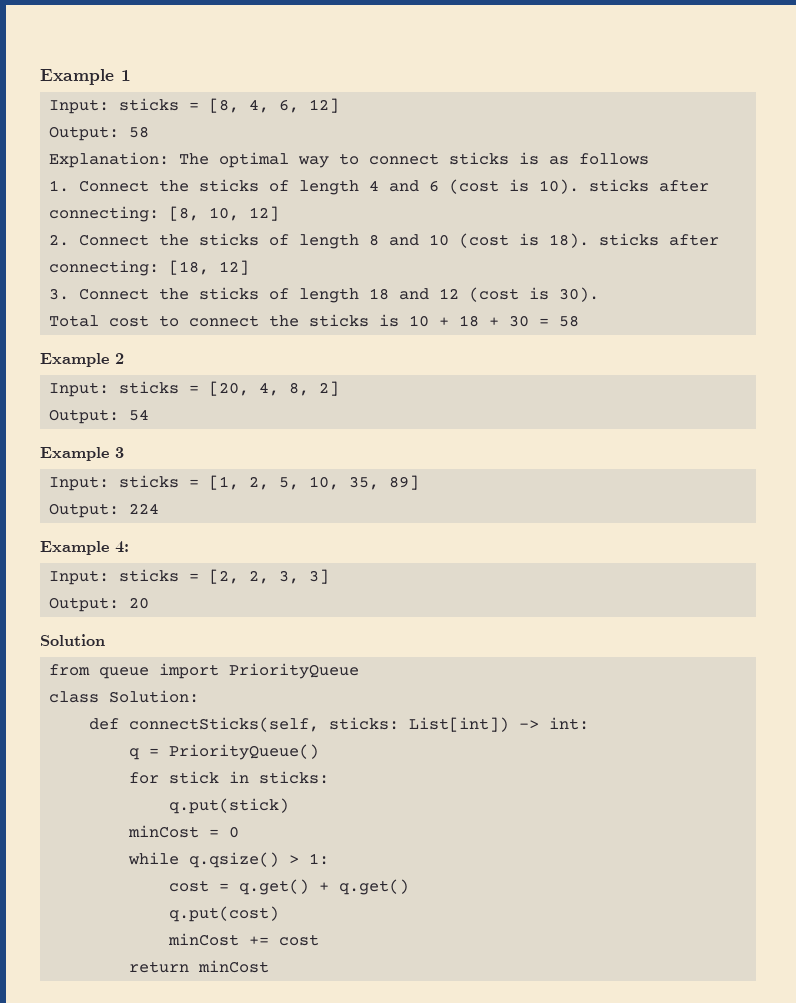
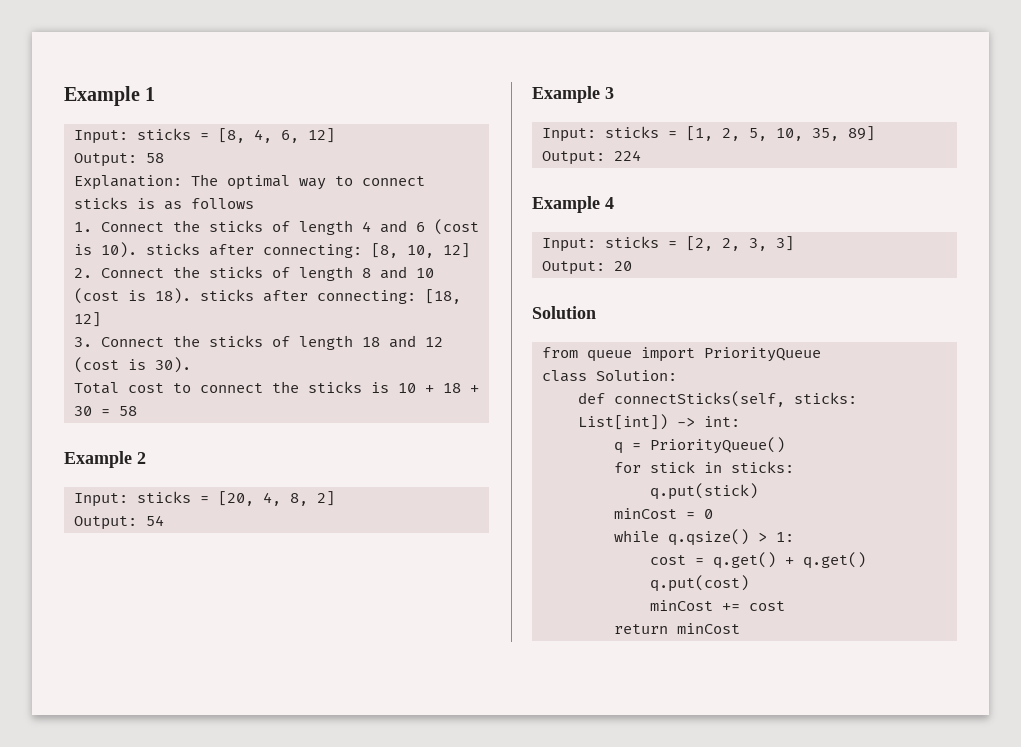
[115,541,129,553] 4: -> [605,197,614,209] 4

